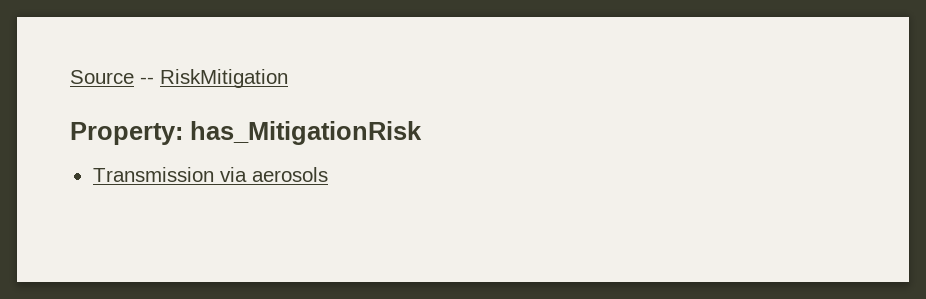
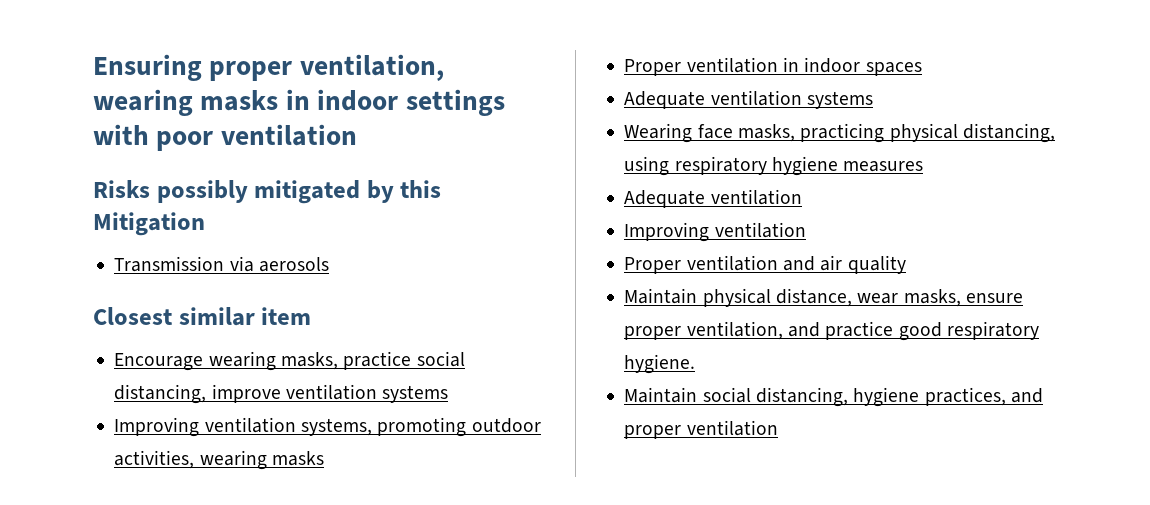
[70,69,288,88] [70,121,422,145] [92,167,328,182] Source -- RiskMitigation // Property: has_MitigationRisk // Transmission via aerosols -> [93,54,444,81] [93,89,505,116] [93,124,357,151] [93,180,442,204] [93,212,205,236] [114,256,329,272] [93,307,312,326] [114,351,465,371] [114,384,449,404] [114,417,541,437] [114,450,324,470] [624,57,922,76] [624,90,873,109] [624,123,1055,143] [624,156,924,176] [624,189,802,208] [624,222,806,242] [624,255,906,274] [624,288,1023,307] [624,321,1039,341] [624,354,696,374] [624,387,1043,407] [624,420,778,439] Ensuring proper ventilation, wearing masks in indoor settings with poor ventilation // Risks possibly mitigated by this Mitigation // Transmission via aerosols // Closest similar item // Encourage wearing masks, practice social distancing, improve ventilation systems // Improving ventilation systems, promoting outdoor activities, wearing masks // Proper ventilation in indoor spaces // Adequate ventilation systems // Wearing face masks, practicing physical distancing, using respiratory hygiene measures // Adequate ventilation // Improving ventilation // Proper ventilation and air quality // Maintain physical distance, wear masks, ensure proper ventilation, and practice good respiratory hygiene. // Maintain social distancing, hygiene practices, and proper ventilation

